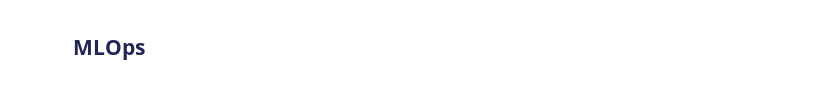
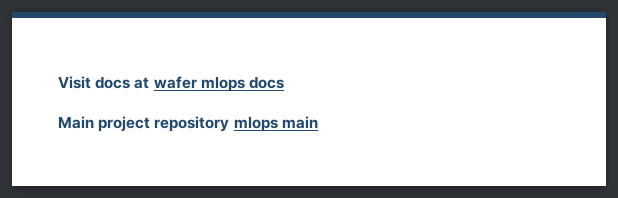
[73,40,145,60] MLOps -> [58,76,284,92] [58,116,318,132] Visit docs at wafer mlops docs // Main project repository mlops main

